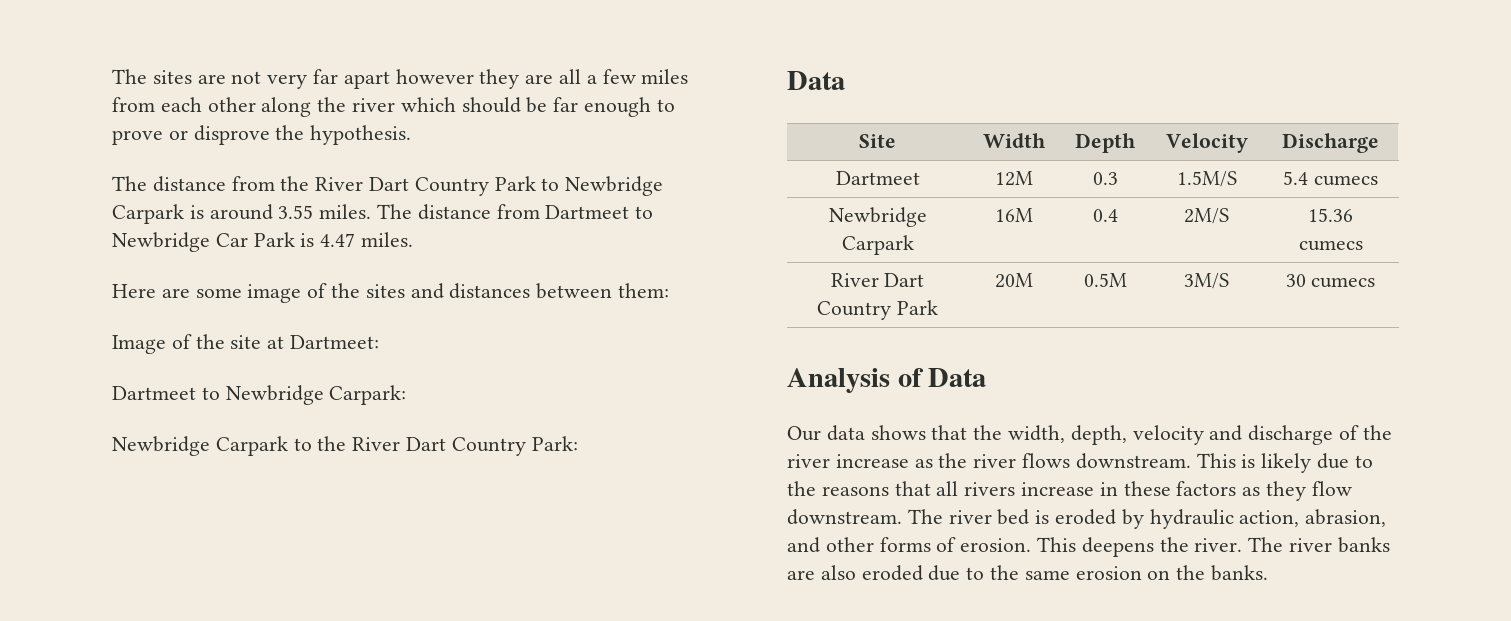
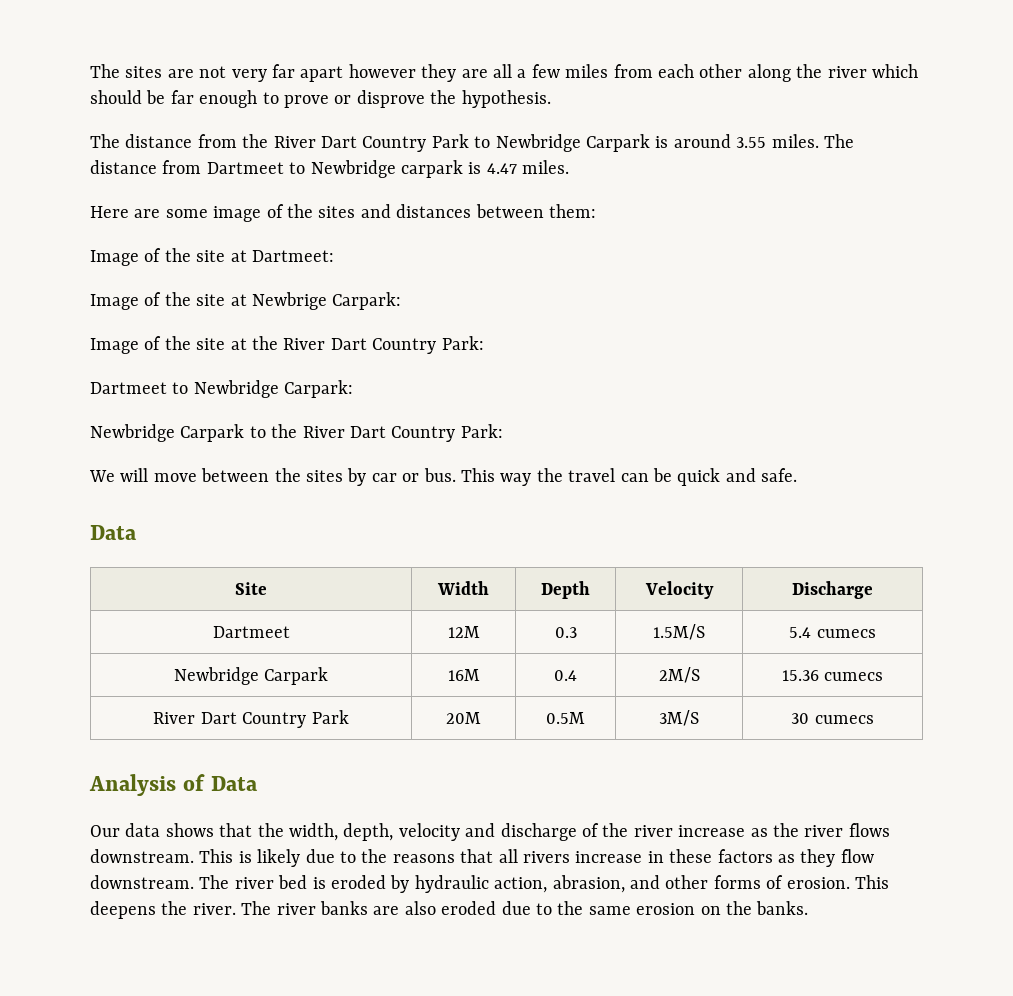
[215,232,295,247] Car Park -> [401,160,463,178] carpark
(380, 342) none -> [90,292,402,310] [90,336,484,354] // Image of the site at Newbrige Carpark: // Image of the site at the River Dart Country Park:
(578, 443) none -> [89,468,798,486] // We will move between the sites by car or bus. This way the travel can be quick and safe.

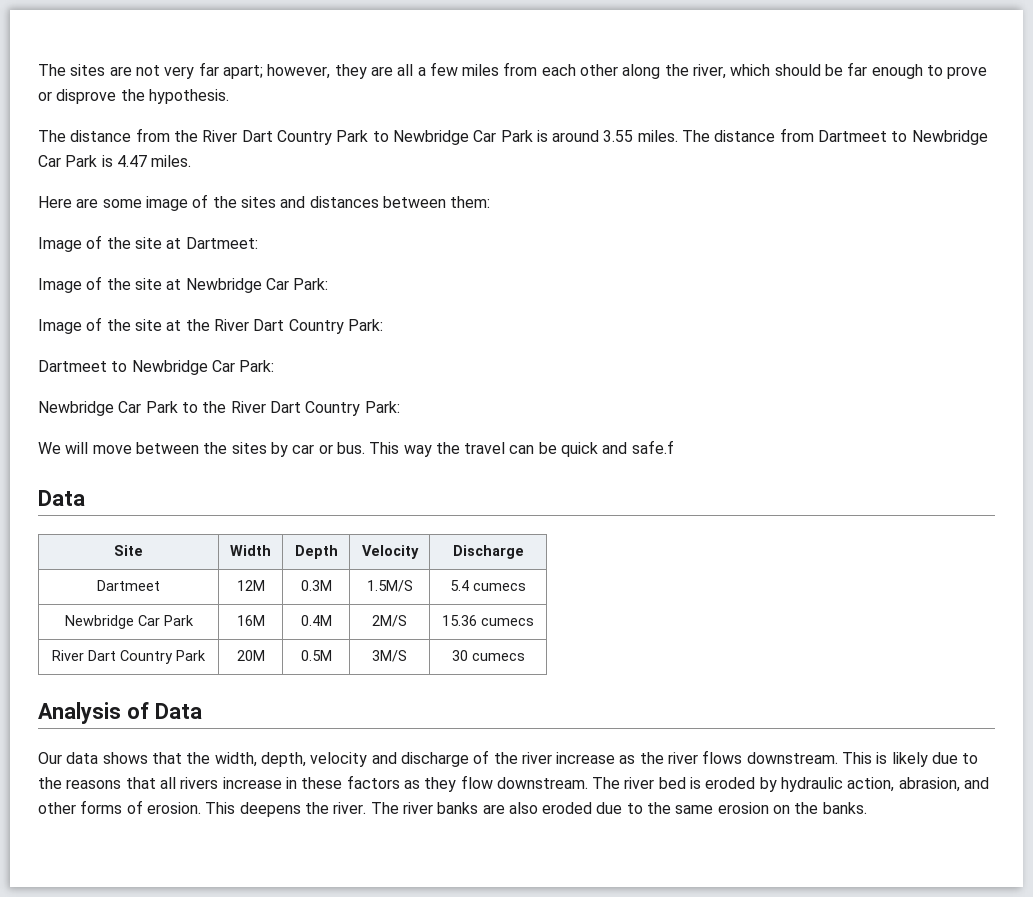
[300,64,416,82] apart however -> [222,64,331,79] apart; however,
[827,66,867,78] river -> [693,64,727,79] river,
[585,134,650,152] Carpark -> [473,130,533,142] Car Park
[401,160,463,178] carpark -> [38,155,98,167] Car Park
[252,292,402,310] Newbrige Carpark: -> [185,278,329,293] Newbridge Car Park:
[284,380,354,398] [90,424,245,442] Carpark: // Newbridge Carpark -> [211,360,275,372] [38,401,178,416] Car Park: // Newbridge Car Park
[761,468,798,482] safe. -> [631,440,674,454] safe.f
[554,627,577,638] 0.3 -> [300,580,332,591] 0.3M
[264,667,329,685] Carpark -> [137,615,194,626] Car Park
[554,670,577,681] 0.4 -> [300,615,332,626] 0.4M

